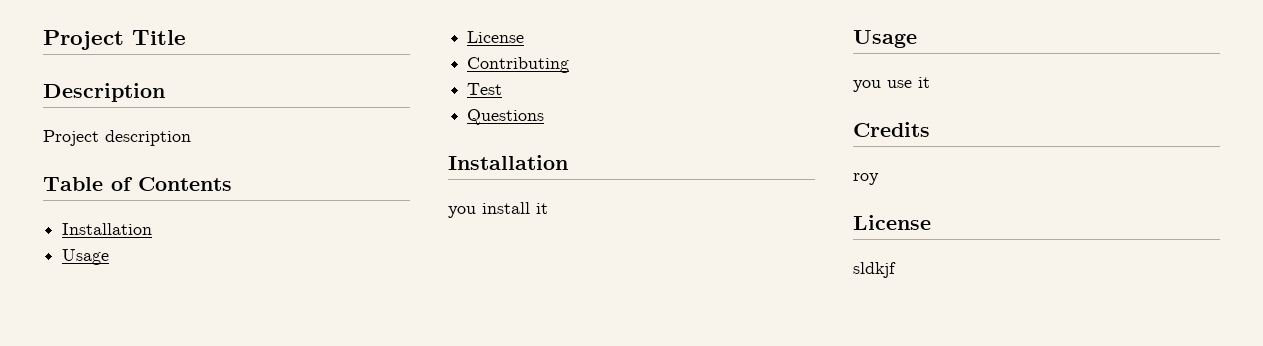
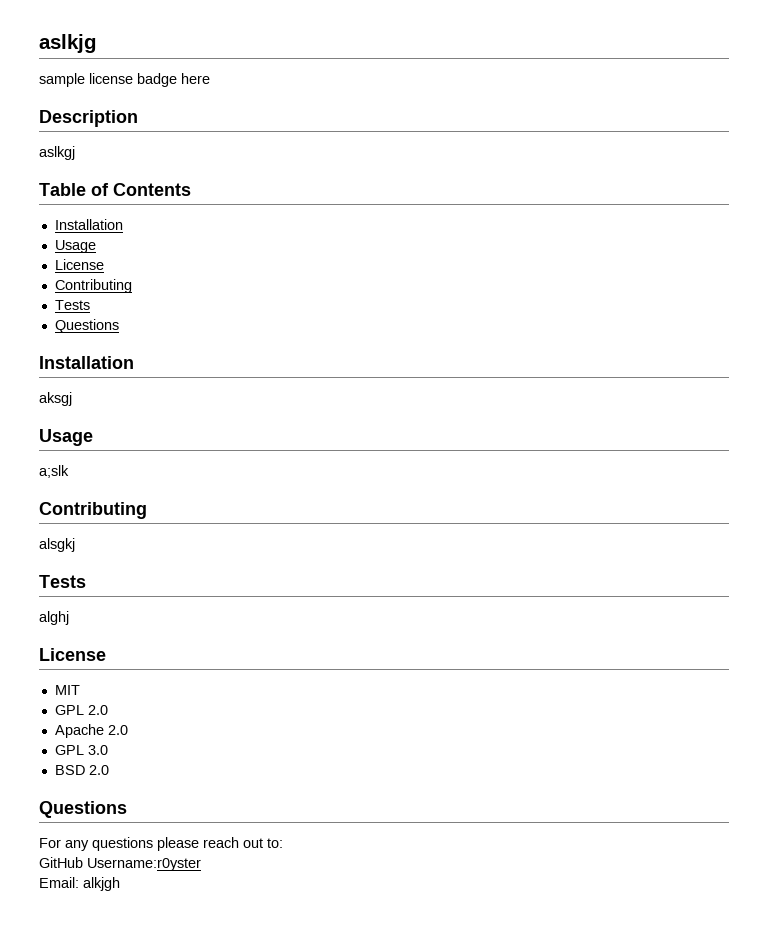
[43,30,186,50] Project Title -> [39,34,97,53] [39,73,210,87] aslkjg // sample license badge here
[43,130,191,146] Project description -> [39,146,75,160] aslkgj
[467,83,503,95] Test -> [54,300,90,310] Tests
[448,202,548,218] [853,30,917,48] [853,77,930,92] [853,122,930,137] [853,173,879,185] [853,215,931,230] [853,262,896,278] you install it // Usage // you use it // Credits // roy // License // sldkjf -> [39,392,72,406] [39,429,93,446] [39,465,69,478] [39,502,147,519] [39,538,75,552] [39,575,86,588] [39,611,69,625] [39,648,106,661] [54,685,80,695] [54,705,108,715] [54,724,128,738] [54,745,108,755] [54,765,109,775] [39,801,127,818] [39,837,283,851] [39,857,201,871] [39,877,120,891] aksgj // Usage // a;slk // Contributing // alsgkj // Tests // alghj // License // MIT // GPL 2.0 // Apache 2.0 // GPL 3.0 // BSD 2.0 // Questions // For any questions please reach out to: // GitHub Username:r0yster // Email: alkjgh

